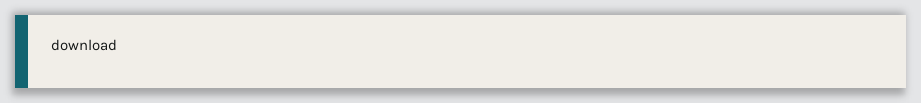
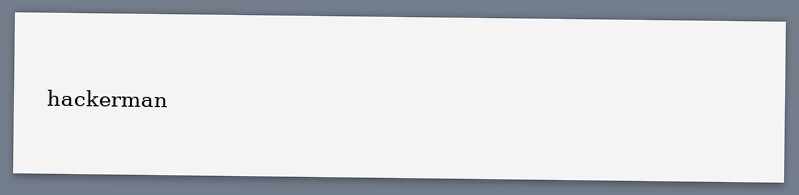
[51,39,117,51] download -> [46,89,169,108] hackerman

